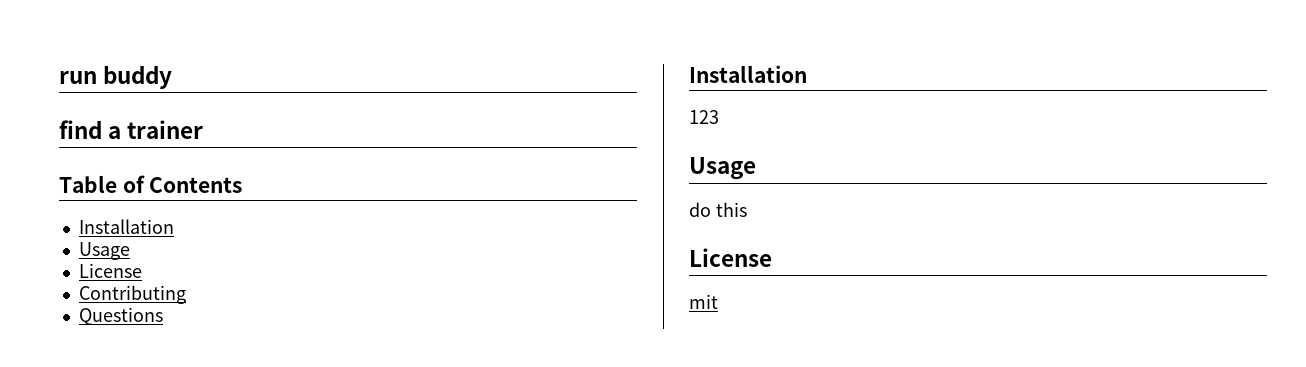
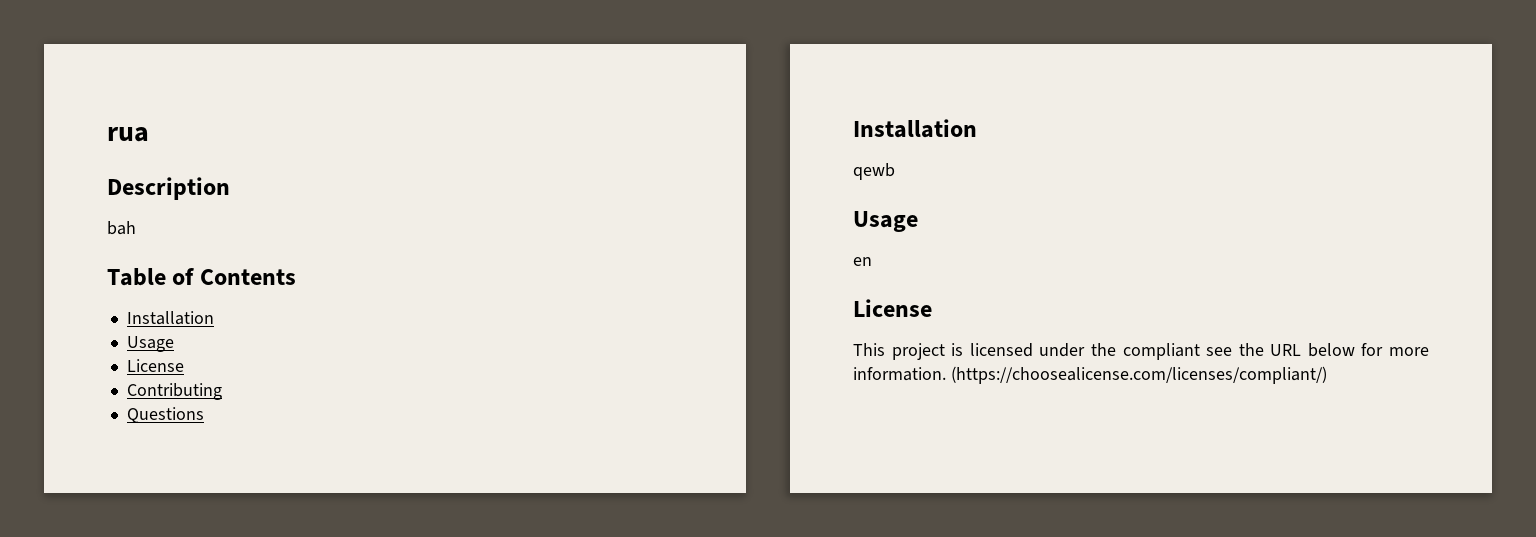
[59,65,173,89] [59,120,204,139] run buddy // find a trainer -> [107,127,149,142] [107,177,230,200] [107,221,136,235] rua // Description // bah
[689,110,719,124] [689,157,756,180] [689,202,747,217] [689,248,772,267] [689,294,718,309] 123 // Usage // do this // License // mit -> [853,163,895,180] [853,211,918,232] [853,257,872,266] [853,299,932,317] [853,343,1429,360] [853,366,1327,384] qewb // Usage // en // License // This project is licensed under the compliant see the URL below for more information. (https://choosealicense.com/licenses/compliant/)

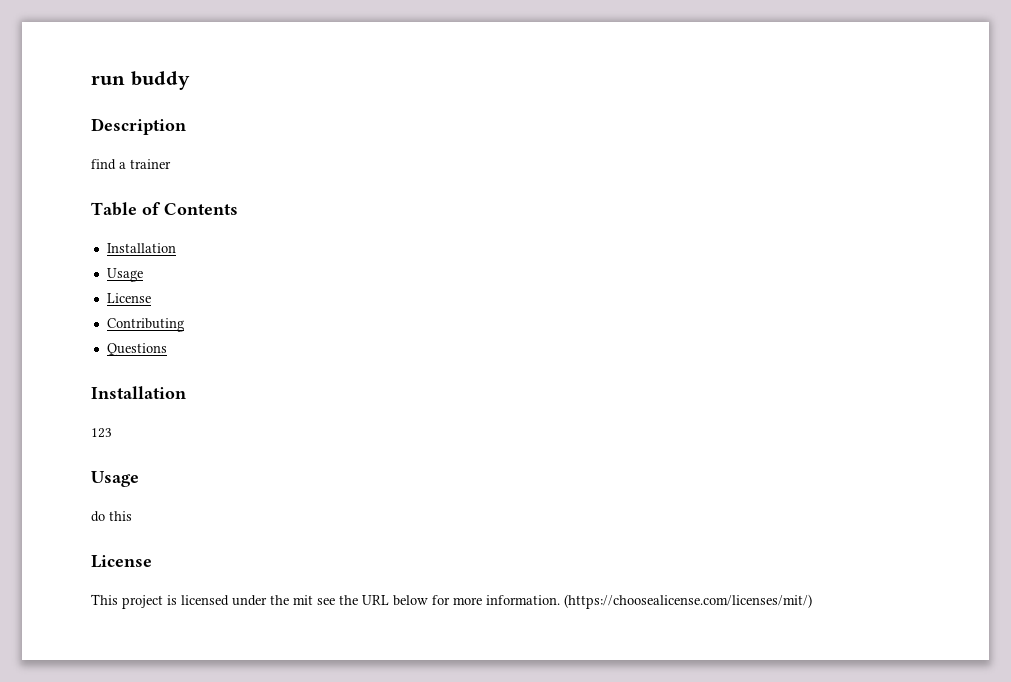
[107,127,149,142] rua -> [91,71,190,90] run buddy
[107,221,136,235] bah -> [91,159,171,170] find a trainer
[853,163,895,180] [853,211,918,232] [853,257,872,266] qewb // Usage // en -> [91,428,112,438] [91,471,139,487] [91,511,132,522] 123 // Usage // do this
[1122,343,1200,360] compliant -> [293,595,313,605] mit
[950,366,1327,384] (https://choosealicense.com/licenses/compliant/) -> [564,594,812,609] (https://choosealicense.com/licenses/mit/)

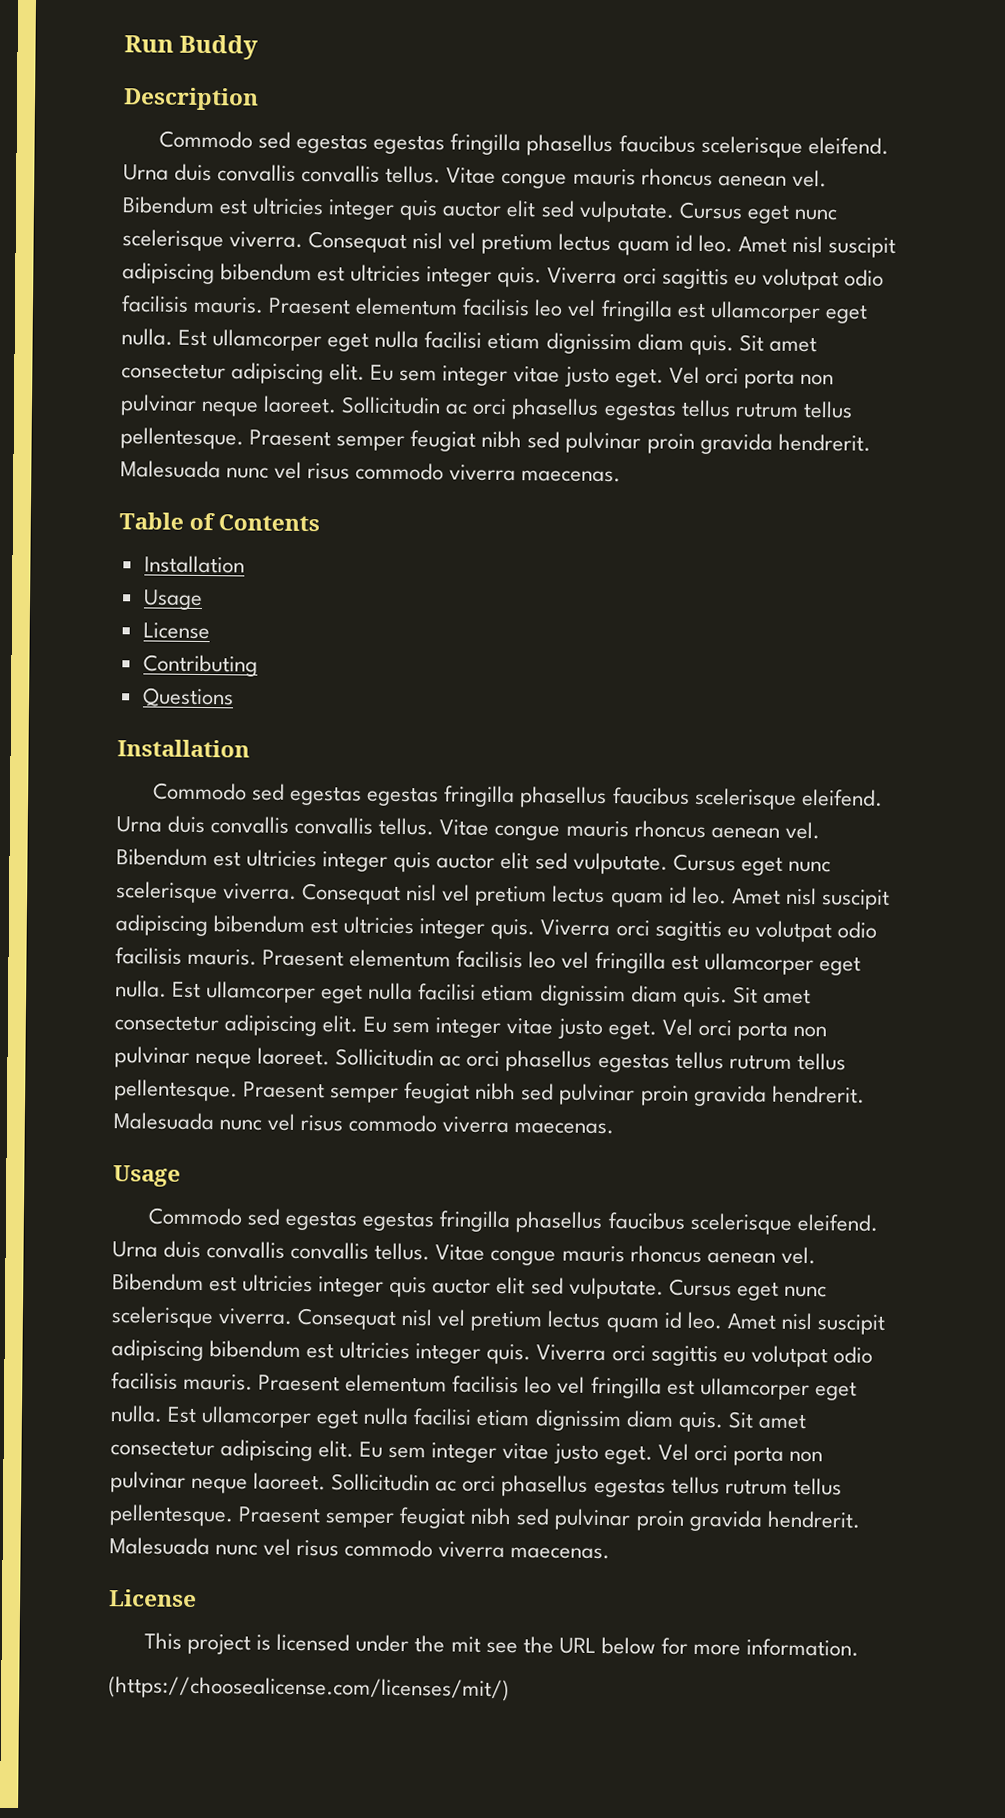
[91,71,190,90] run buddy -> [124,34,259,60] Run Buddy
[91,159,171,170] find a trainer -> [159,130,889,158] [123,163,827,189] [122,196,837,224] [122,229,896,258] [122,262,884,291] [121,295,868,324] [121,328,817,356] [121,362,834,389] [120,394,853,421] [120,427,871,455] [120,460,622,483] Commodo sed egestas egestas fringilla phasellus faucibus scelerisque eleifend. Urna duis convallis convallis tellus. Vitae congue mauris rhoncus aenean vel. Bibendum est ultricies integer quis auctor elit sed vulputate. Cursus eget nunc scelerisque viverra. Consequat nisl vel pretium lectus quam id leo. Amet nisl suscipit adipiscing bibendum est ultricies integer quis. Viverra orci sagittis eu volutpat odio facilisis mauris. Praesent elementum facilisis leo vel fringilla est ullamcorper eget nulla. Est ullamcorper eget nulla facilisi etiam dignissim diam quis. Sit amet consectetur adipiscing elit. Eu sem integer vitae justo eget. Vel orci porta non pulvinar neque laoreet. Sollicitudin ac orci phasellus egestas tellus rutrum tellus pellentesque. Praesent semper feugiat nibh sed pulvinar proin gravida hendrerit. Malesuada nunc vel risus commodo viverra maecenas.
[91,428,112,438] [91,471,139,487] [91,511,132,522] 123 // Usage // do this -> [153,782,883,810] [116,815,820,841] [116,848,831,876] [116,881,890,910] [115,914,877,943] [115,947,861,976] [115,980,811,1008] [114,1014,827,1041] [114,1046,846,1073] [114,1079,865,1107] [113,1112,615,1135] [113,1165,181,1187] [148,1207,878,1235] [112,1240,816,1266] [112,1273,827,1301] [111,1306,885,1335] [111,1339,873,1368] [111,1372,857,1401] [110,1405,806,1433] [110,1439,823,1466] [110,1471,842,1498] [109,1504,861,1532] [109,1537,611,1560] Commodo sed egestas egestas fringilla phasellus faucibus scelerisque eleifend. Urna duis convallis convallis tellus. Vitae congue mauris rhoncus aenean vel. Bibendum est ultricies integer quis auctor elit sed vulputate. Cursus eget nunc scelerisque viverra. Consequat nisl vel pretium lectus quam id leo. Amet nisl suscipit adipiscing bibendum est ultricies integer quis. Viverra orci sagittis eu volutpat odio facilisis mauris. Praesent elementum facilisis leo vel fringilla est ullamcorper eget nulla. Est ullamcorper eget nulla facilisi etiam dignissim diam quis. Sit amet consectetur adipiscing elit. Eu sem integer vitae justo eget. Vel orci porta non pulvinar neque laoreet. Sollicitudin ac orci phasellus egestas tellus rutrum tellus pellentesque. Praesent semper feugiat nibh sed pulvinar proin gravida hendrerit. Malesuada nunc vel risus commodo viverra maecenas. // Usage // Commodo sed egestas egestas fringilla phasellus faucibus scelerisque eleifend. Urna duis convallis convallis tellus. Vitae congue mauris rhoncus aenean vel. Bibendum est ultricies integer quis auctor elit sed vulputate. Cursus eget nunc scelerisque viverra. Consequat nisl vel pretium lectus quam id leo. Amet nisl suscipit adipiscing bibendum est ultricies integer quis. Viverra orci sagittis eu volutpat odio facilisis mauris. Praesent elementum facilisis leo vel fringilla est ullamcorper eget nulla. Est ullamcorper eget nulla facilisi etiam dignissim diam quis. Sit amet consectetur adipiscing elit. Eu sem integer vitae justo eget. Vel orci porta non pulvinar neque laoreet. Sollicitudin ac orci phasellus egestas tellus rutrum tellus pellentesque. Praesent semper feugiat nibh sed pulvinar proin gravida hendrerit. Malesuada nunc vel risus commodo viverra maecenas.
(560, 600) none -> (860, 1647) //

